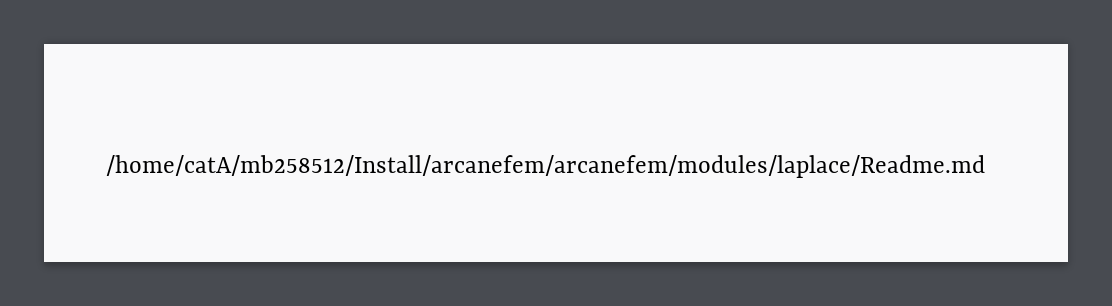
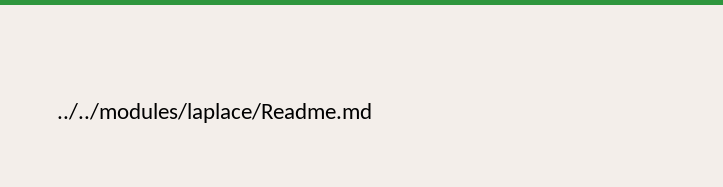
[106,155,985,178] /home/catA/mb258512/Install/arcanefem/arcanefem/modules/laplace/Readme.md -> [57,103,372,123] ../../modules/laplace/Readme.md

